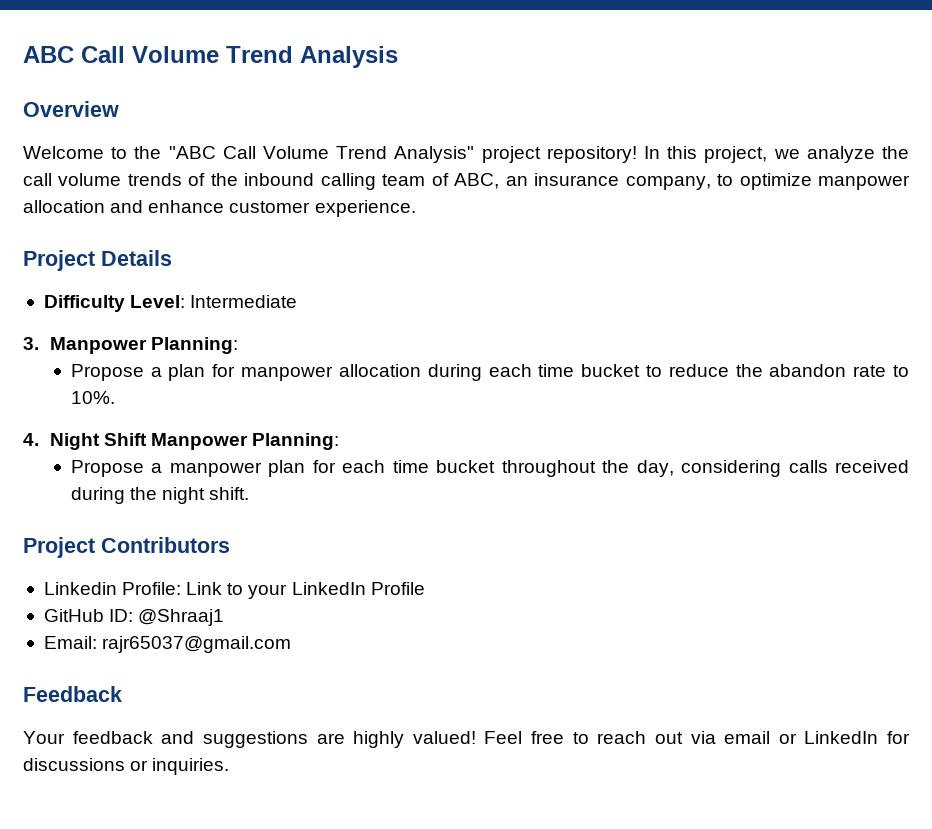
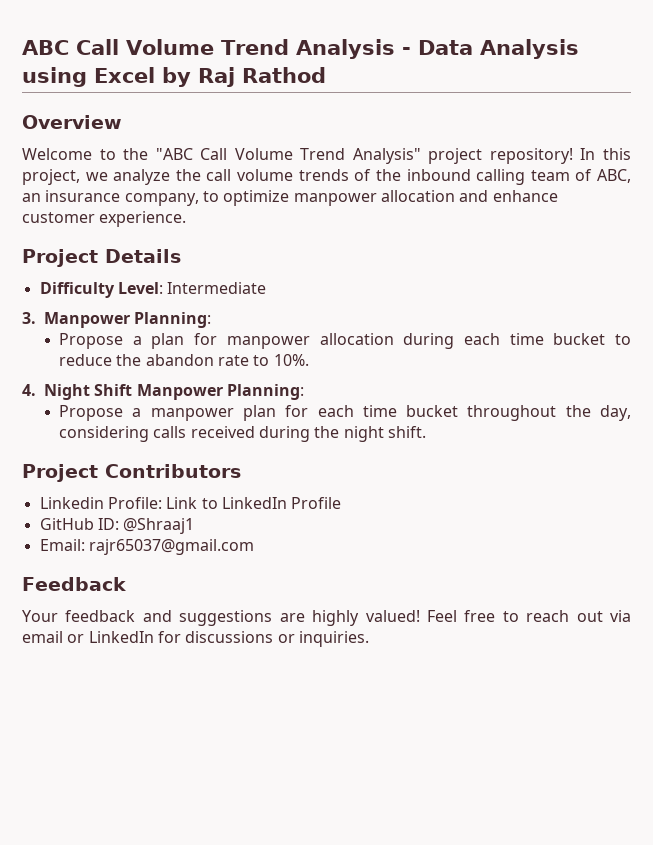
(398, 57) none -> [401,39,579,59] [22,67,326,87] - Data Analysis using Excel by Raj Rathod
[248,584,288,599] your -> (218, 503) none

